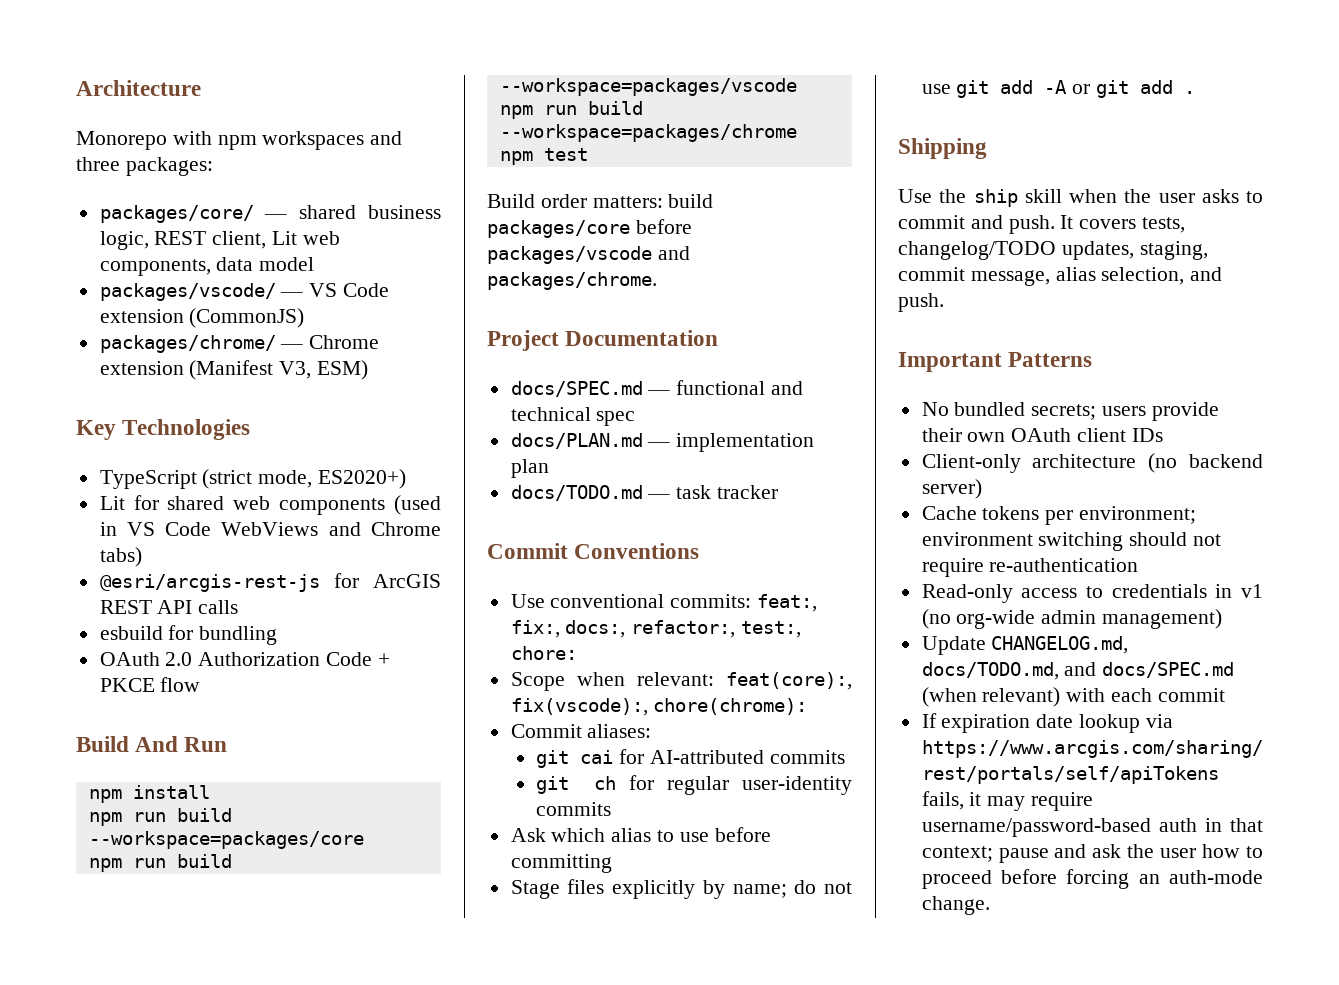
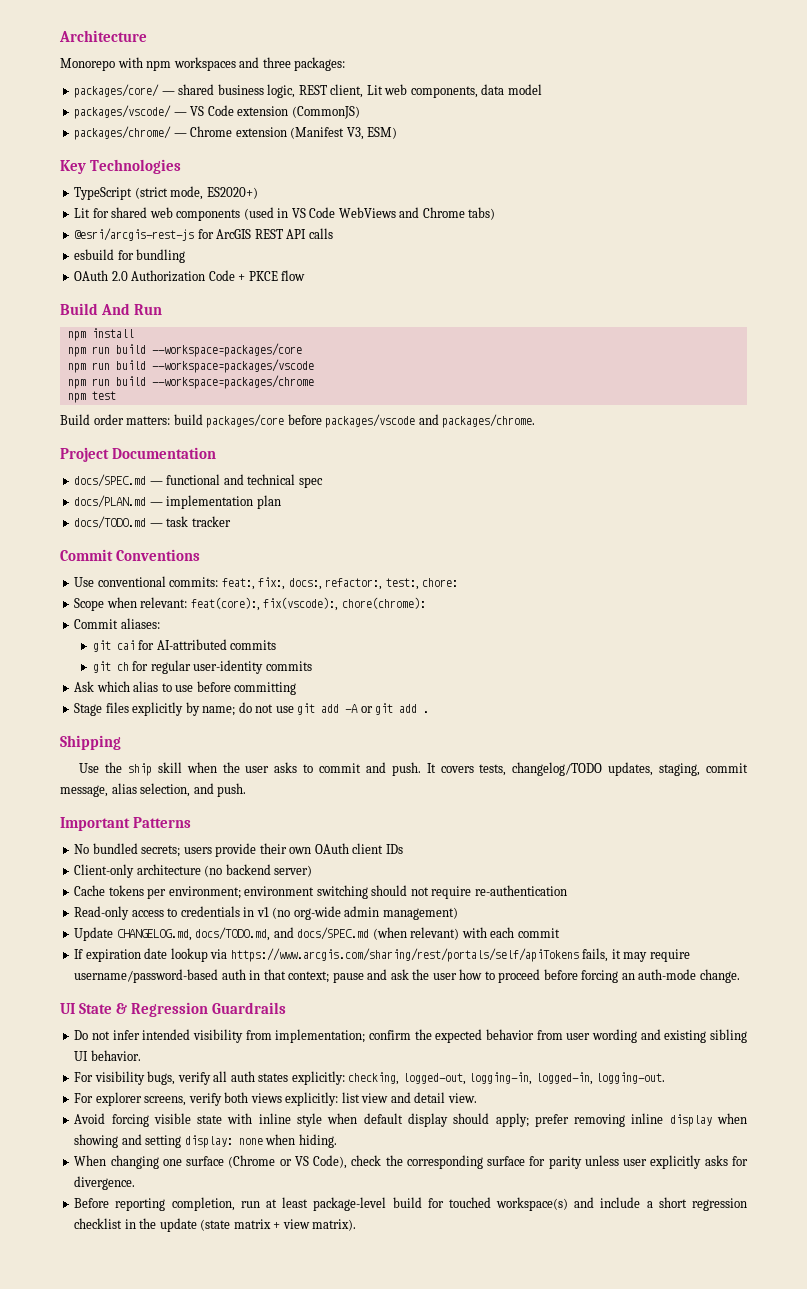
(990, 905) none -> [60,1002,286,1017] [74,1029,748,1043] [74,1050,141,1061] [74,1071,666,1085] [74,1092,477,1106] [74,1113,748,1127] [74,1134,337,1148] [74,1155,748,1169] [74,1176,136,1190] [74,1197,747,1211] [74,1218,357,1232] // UI State & Regression Guardrails // Do not infer intended visibility from implementation; confirm the expected behavior from user wording and existing sibling UI behavior. // For visibility bugs, verify all auth states explicitly: checking, logged-out, logging-in, logged-in, logging-out. // For explorer screens, verify both views explicitly: list view and detail view. // Avoid forcing visible state with inline style when default display should apply; prefer removing inline display when showing and setting display: none when hiding. // When changing one surface (Chrome or VS Code), check the corresponding surface for parity unless user explicitly asks for divergence. // Before reporting completion, run at least package-level build for touched workspace(s) and include a short regression checklist in the update (state matrix + view matrix).

